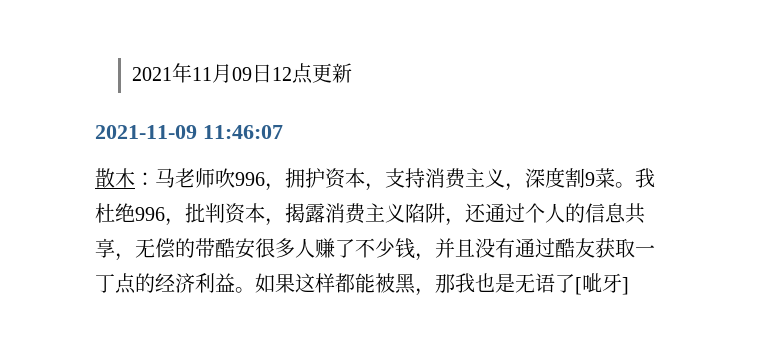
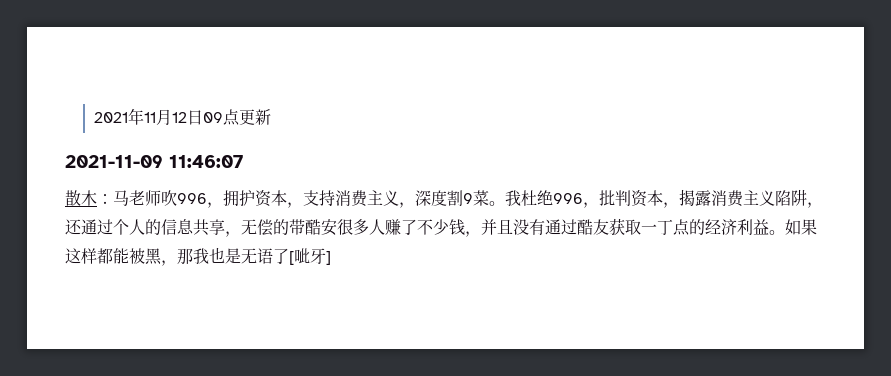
[232,64,293,83] 09日12 -> [172,110,224,125] 12日09

